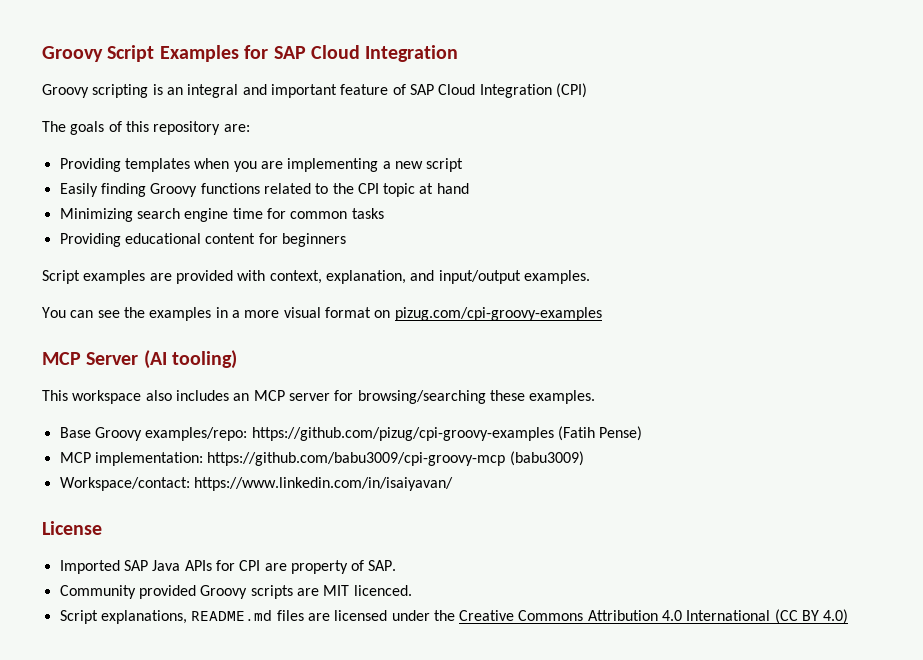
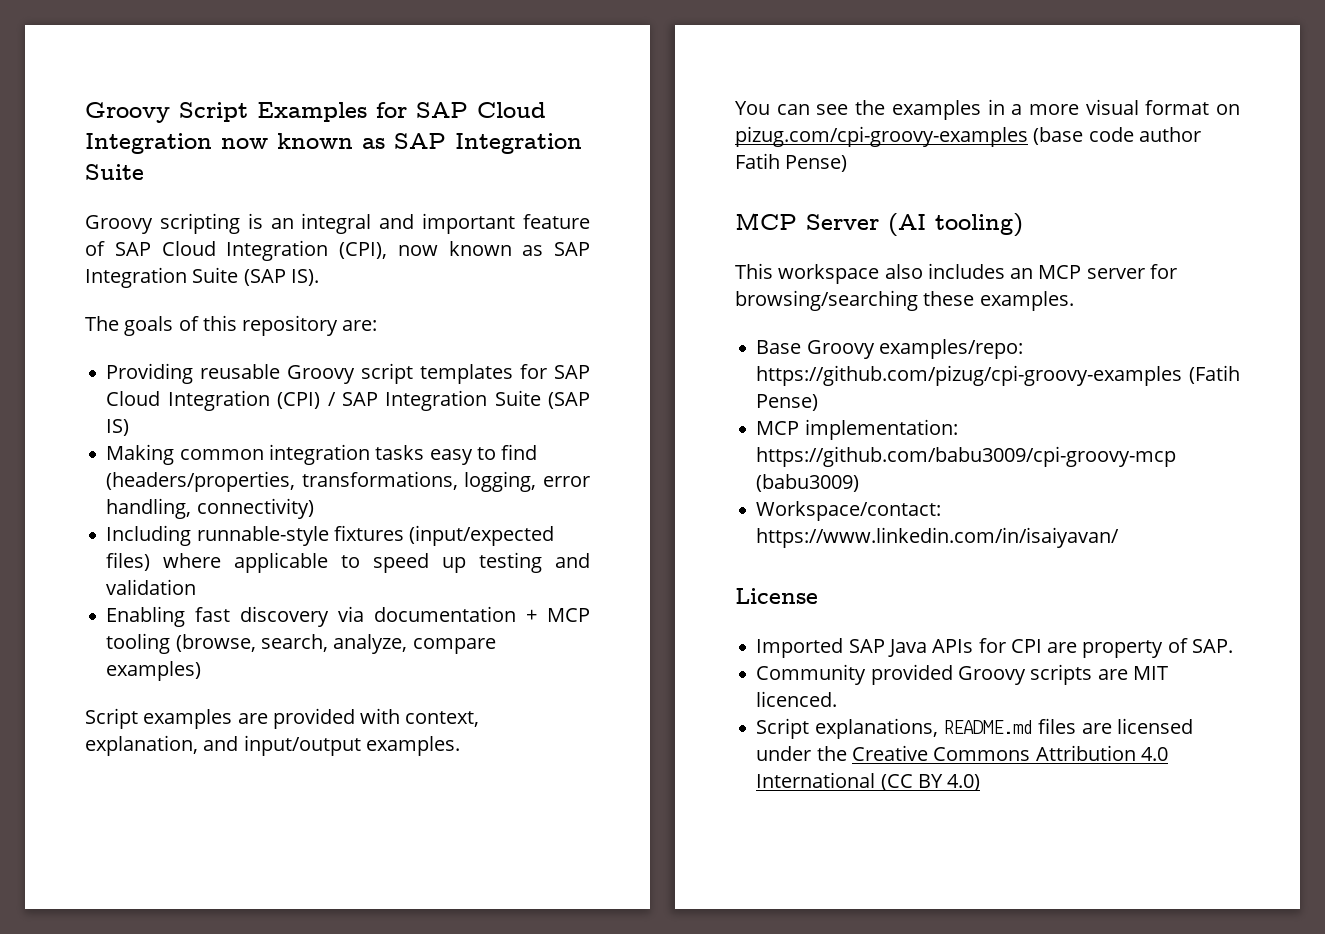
(459, 53) none -> [221,133,582,154] [85,164,144,180] now known as SAP Integration Suite
[555,83,587,98] (CPI) -> [339,241,590,259] [85,267,319,288] (CPI), now known as SAP Integration Suite (SAP IS).
[124,158,464,172] [59,183,469,197] [59,208,384,222] [59,233,346,247] templates when you are implementing a new script // Easily finding Groovy functions related to the CPI topic at hand // Minimizing search engine time for common tasks // Providing educational content for beginners -> [200,363,590,384] [106,390,590,411] [106,419,130,436] [106,444,538,465] [106,471,591,492] [106,498,314,519] [106,525,555,546] [106,552,591,573] [106,579,197,595] [106,606,590,627] [106,633,496,654] [106,661,202,681] reusable Groovy script templates for SAP Cloud Integration (CPI) / SAP Integration Suite (SAP IS) // Making common integration tasks easy to find (headers/properties, transformations, logging, error handling, connectivity) // Including runnable-style fixtures (input/expected files) where applicable to speed up testing and validation // Enabling fast discovery via documentation + MCP tooling (browse, search, analyze, compare examples)
(602, 314) none -> [1033,127,1201,145] [735,153,848,172] (base code author Fatih Pense)

